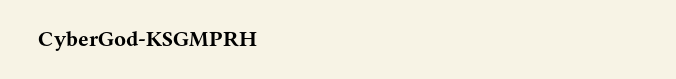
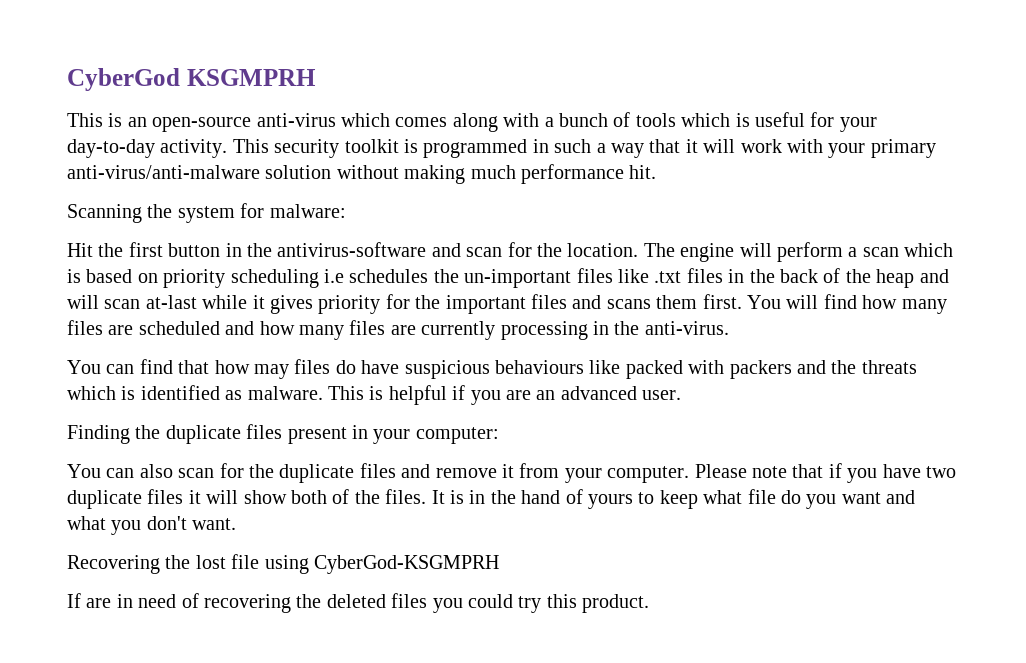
[38,31,257,51] CyberGod-KSGMPRH -> [67,68,316,91] [67,112,877,132] [67,139,936,158] [67,164,657,184] [67,203,346,223] [67,242,954,262] [67,268,949,288] [67,294,947,314] [67,320,729,340] [67,359,917,379] [67,385,682,405] [67,424,499,444] [67,463,956,483] [67,489,916,509] [67,516,237,535] [67,554,499,574] [67,593,650,613] CyberGod KSGMPRH // This is an open-source anti-virus which comes along with a bunch of tools which is useful for your day-to-day activity. This security toolkit is programmed in such a way that it will work with your primary anti-virus/anti-malware solution without making much performance hit. // Scanning the system for malware: // Hit the first button in the antivirus-software and scan for the location. The engine will perform a scan which is based on priority scheduling i.e schedules the un-important files like .txt files in the back of the heap and will scan at-last while it gives priority for the important files and scans them first. You will find how many files are scheduled and how many files are currently processing in the anti-virus. // You can find that how may files do have suspicious behaviours like packed with packers and the threats which is identified as malware. This is helpful if you are an advanced user. // Finding the duplicate files present in your computer: // You can also scan for the duplicate files and remove it from your computer. Please note that if you have two duplicate files it will show both of the files. It is in the hand of yours to keep what file do you want and what you don't want. // Recovering the lost file using CyberGod-KSGMPRH // If are in need of recovering the deleted files you could try this product.

